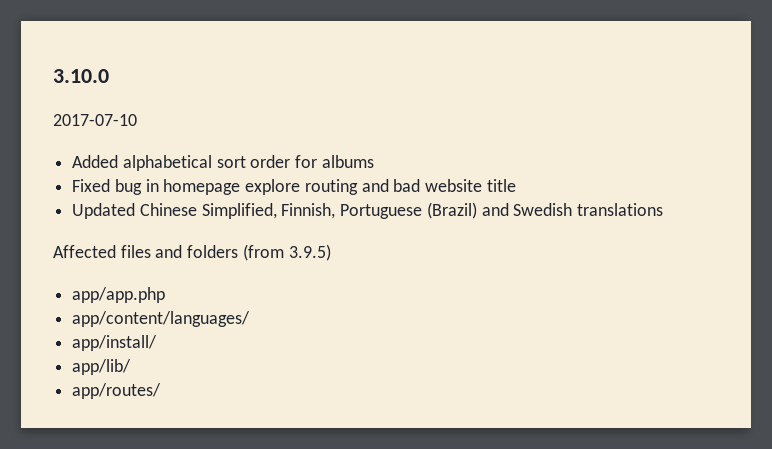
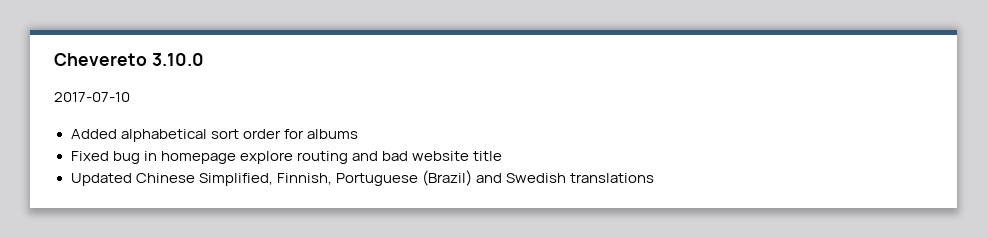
(53, 76) none -> [54,53,147,66] Chevereto
[53,244,331,261] [72,287,166,303] [72,311,251,327] [72,335,158,351] [72,359,132,375] [72,383,162,399] // Affected files and folders (from 3.9.5) // app/app.php // app/content/languages/ // app/install/ // app/lib/ // app/routes/ -> (654, 178) none

